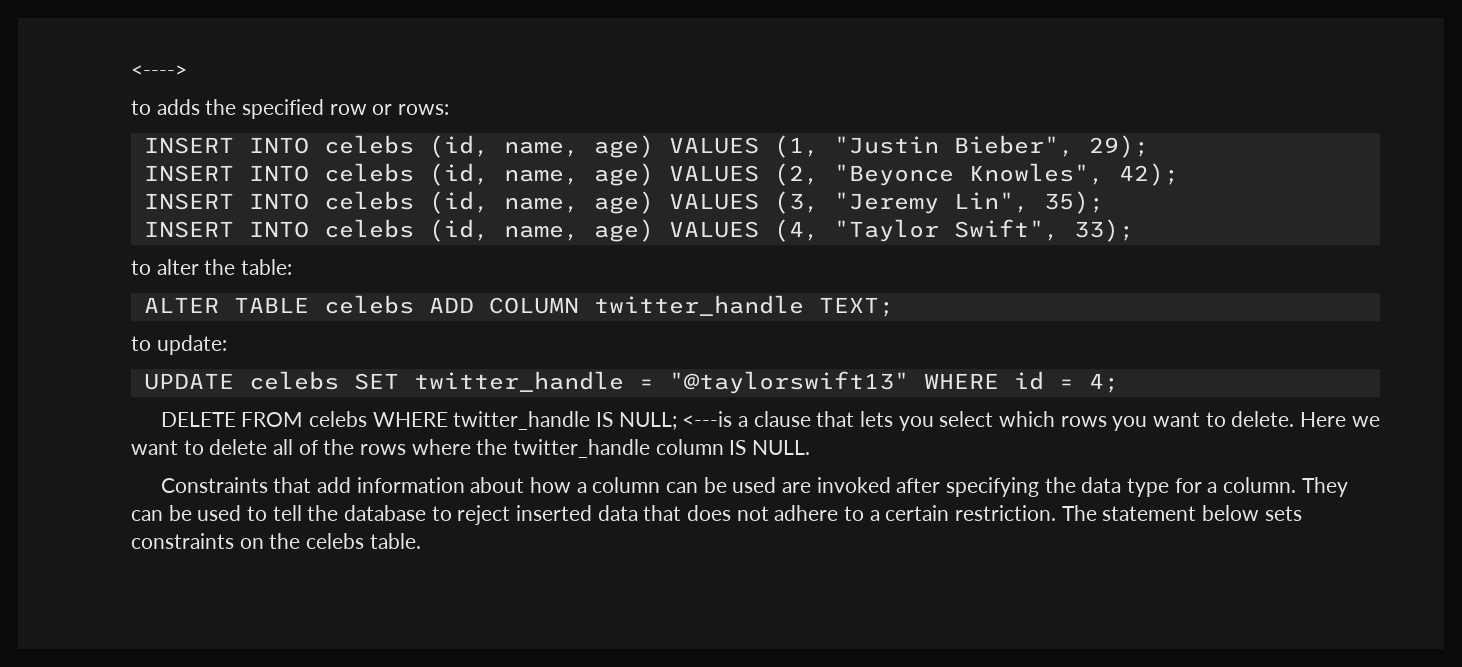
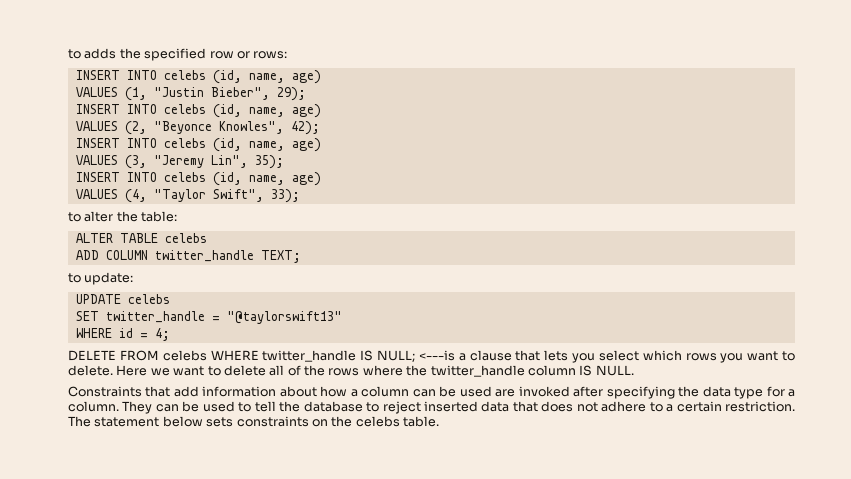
[131,65,187,77] <----> // -> (68, 54) none
(654, 146) none -> (321, 77) //
(654, 174) none -> (321, 111) //
(654, 202) none -> (321, 145) //
(654, 230) none -> (321, 179) //
(414, 304) none -> (207, 238) //
(339, 380) none -> (170, 299) //
(909, 382) none -> (342, 317) //

